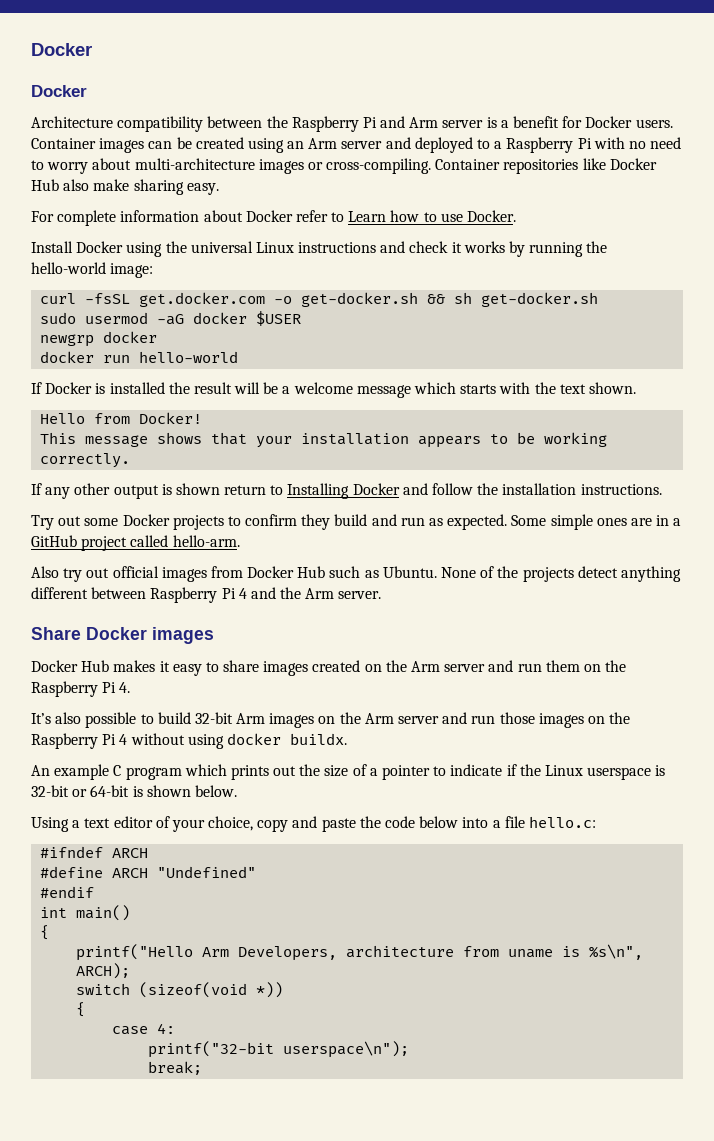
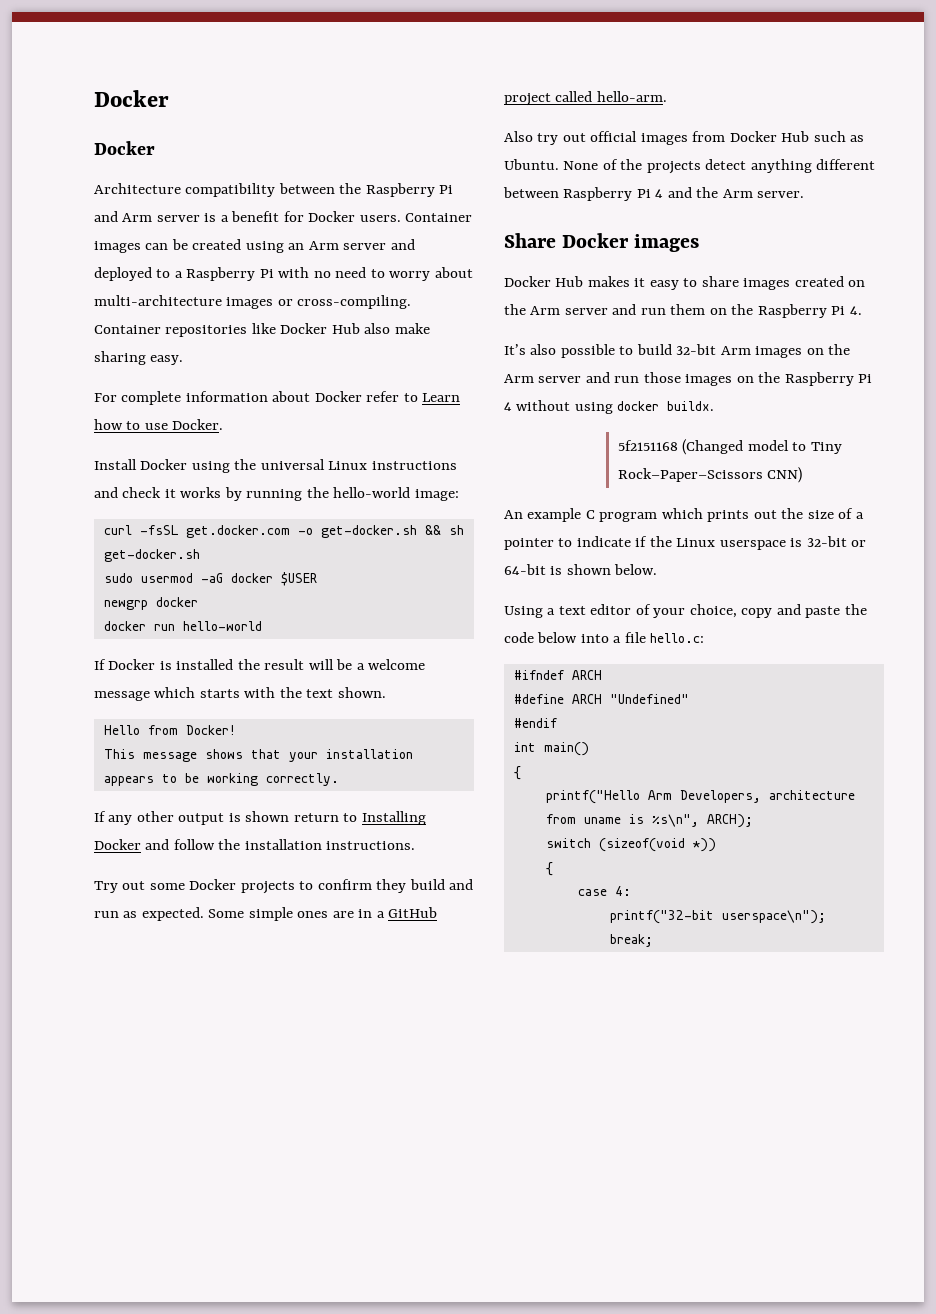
(347, 739) none -> [618,439,842,455] [618,467,803,483] // 5f2151168 (Changed model to Tiny Rock–Paper–Scissors CNN)

